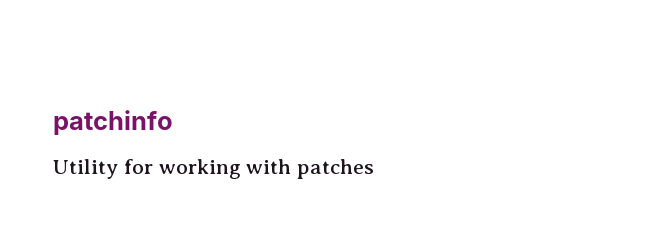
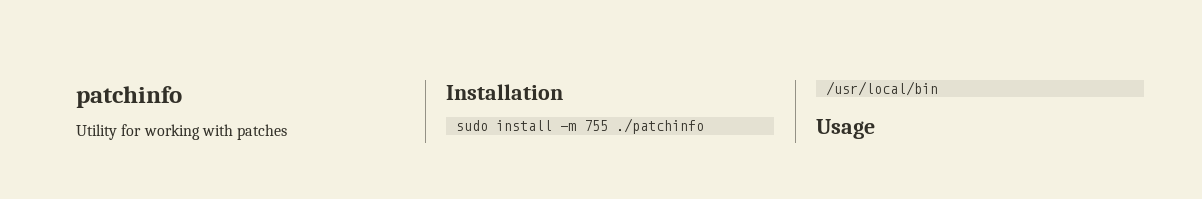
(375, 169) none -> [446,84,563,100] [455,118,704,134] [825,81,938,96] [816,119,875,139] // Installation // sudo install -m 755 ./patchinfo /usr/local/bin // Usage

